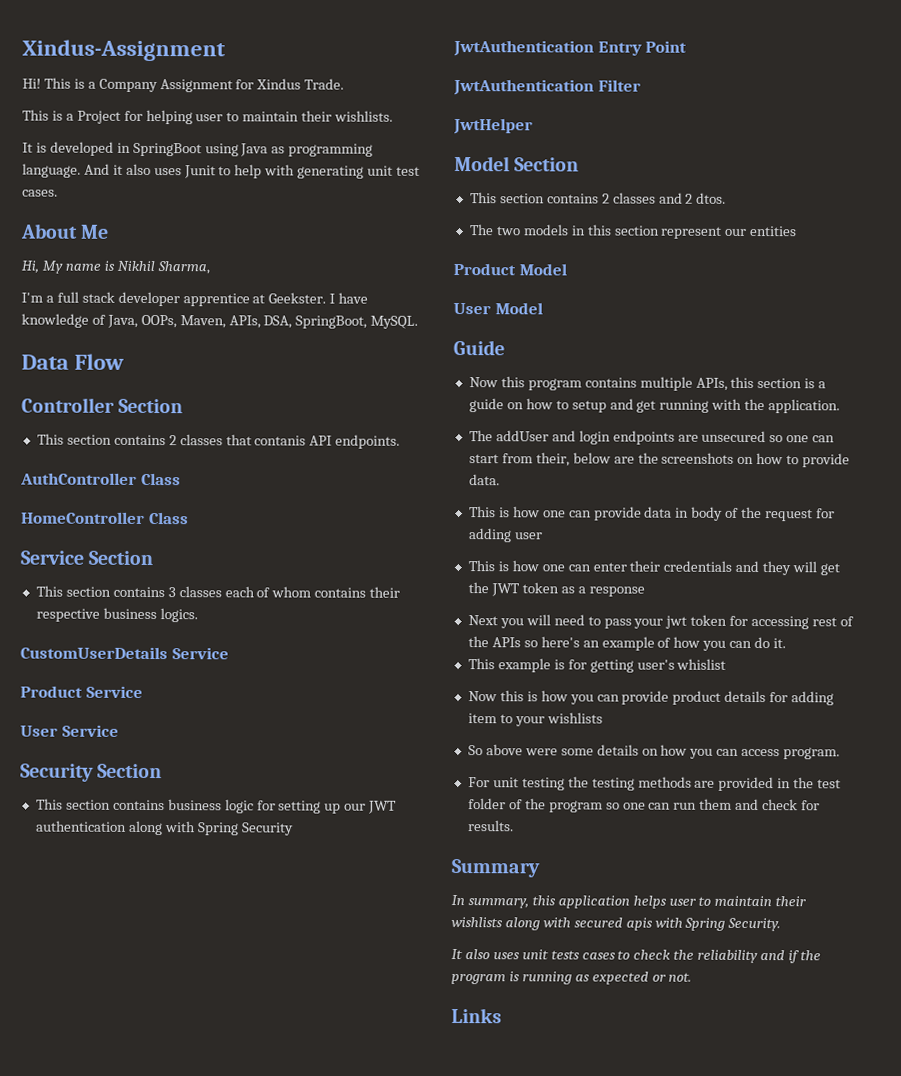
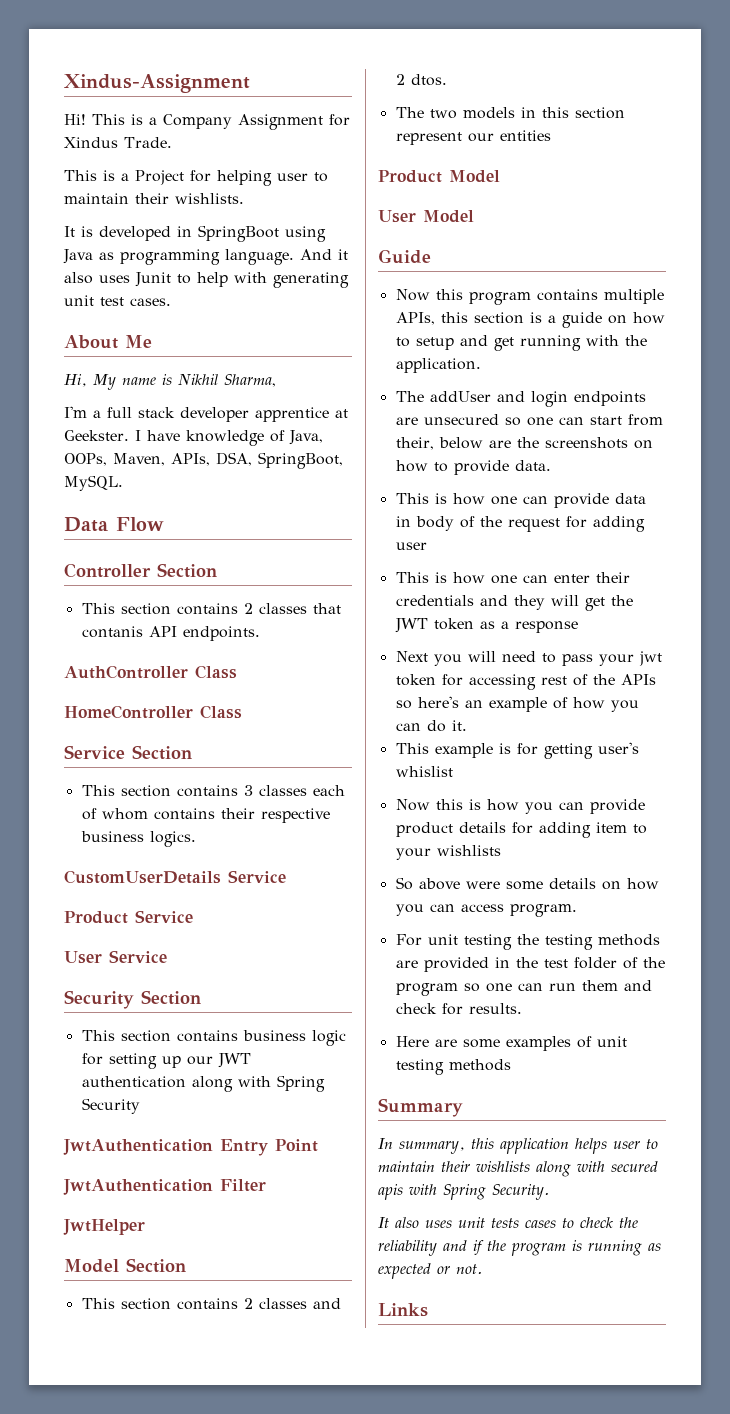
(514, 826) none -> [395,1036,627,1051] [395,1059,511,1075] // Here are some examples of unit testing methods

